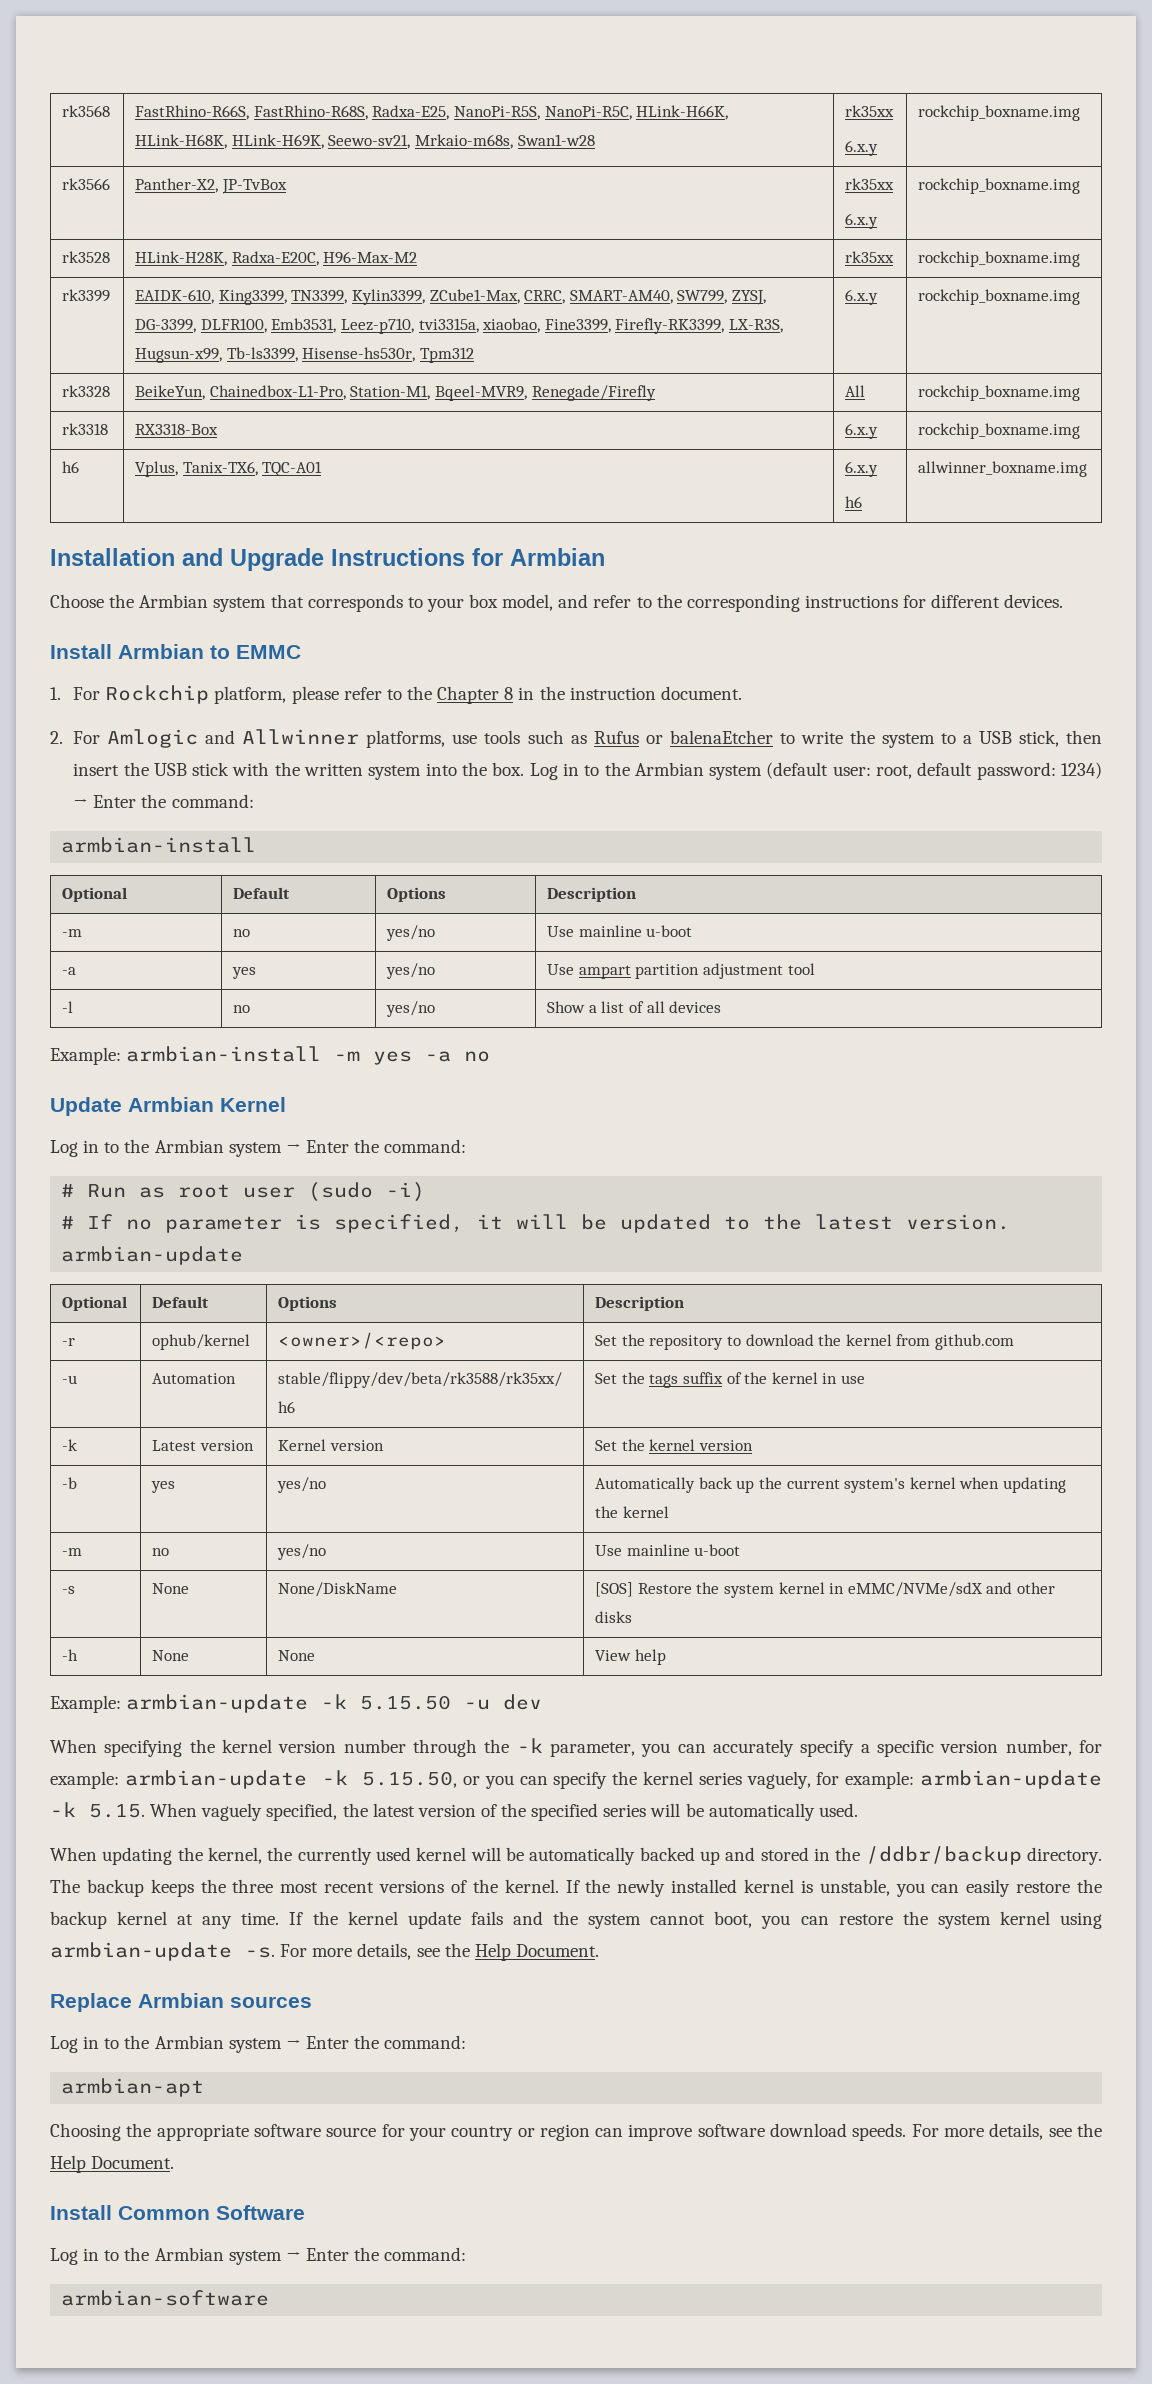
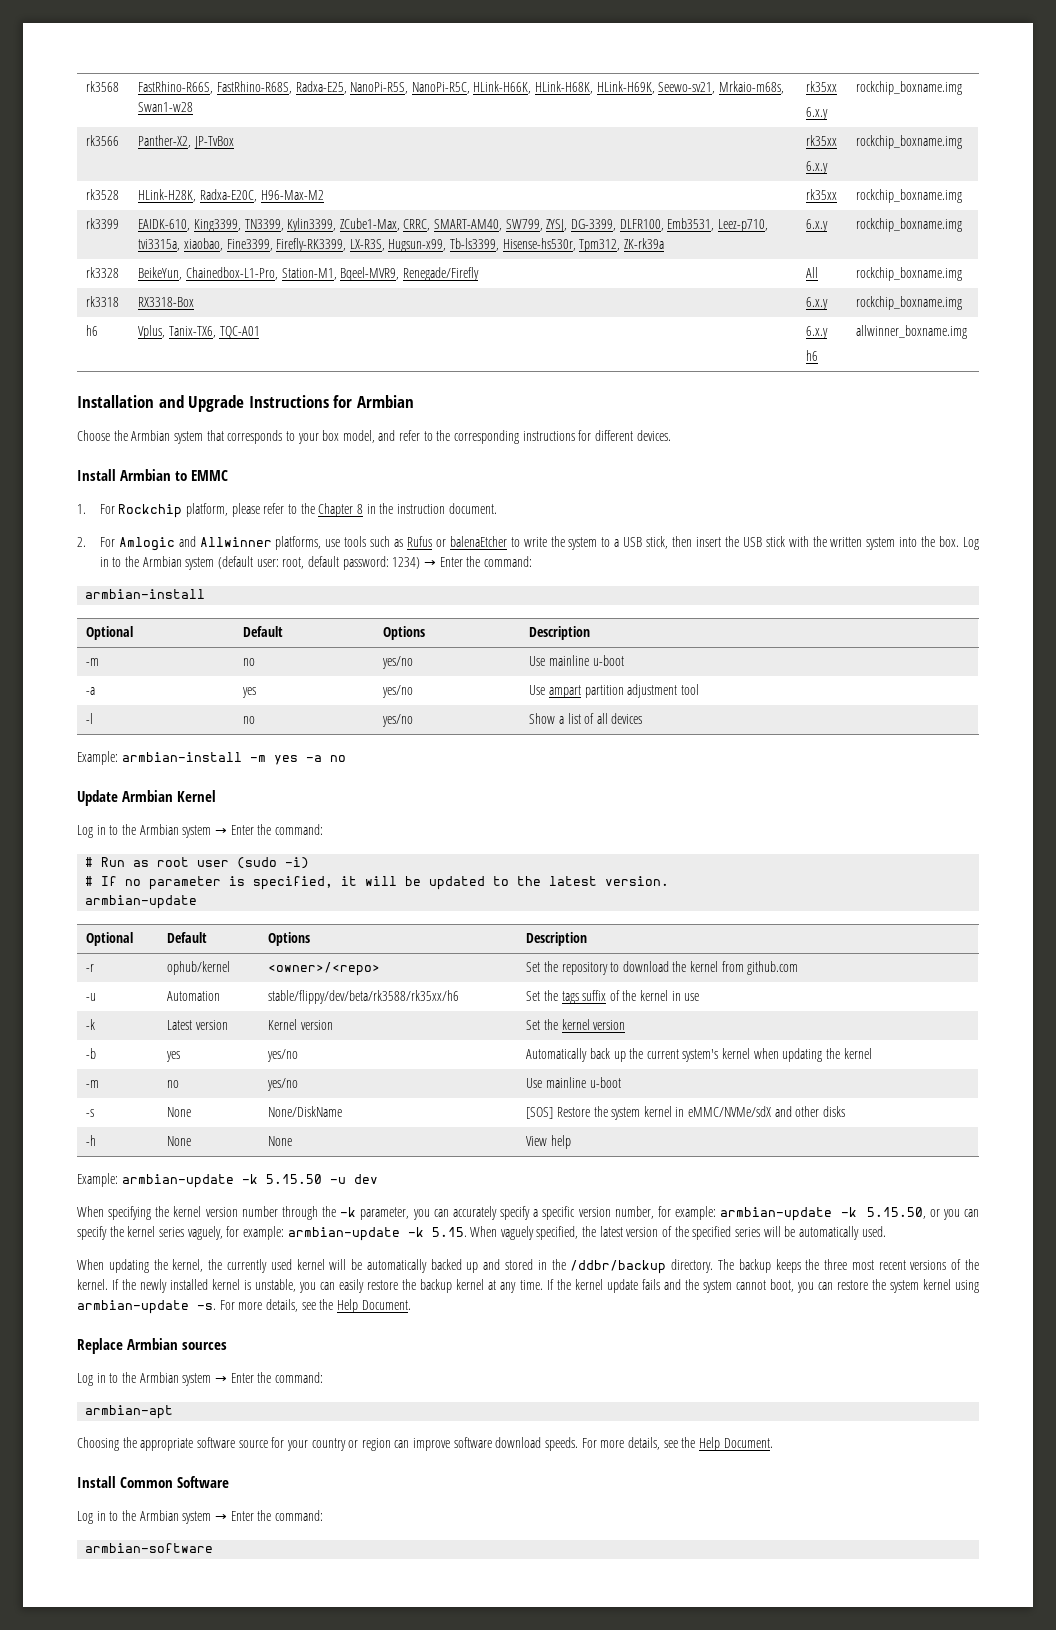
[419,347,474,363] Tpm312 -> [579,238,665,252] Tpm312, ZK-rk39a

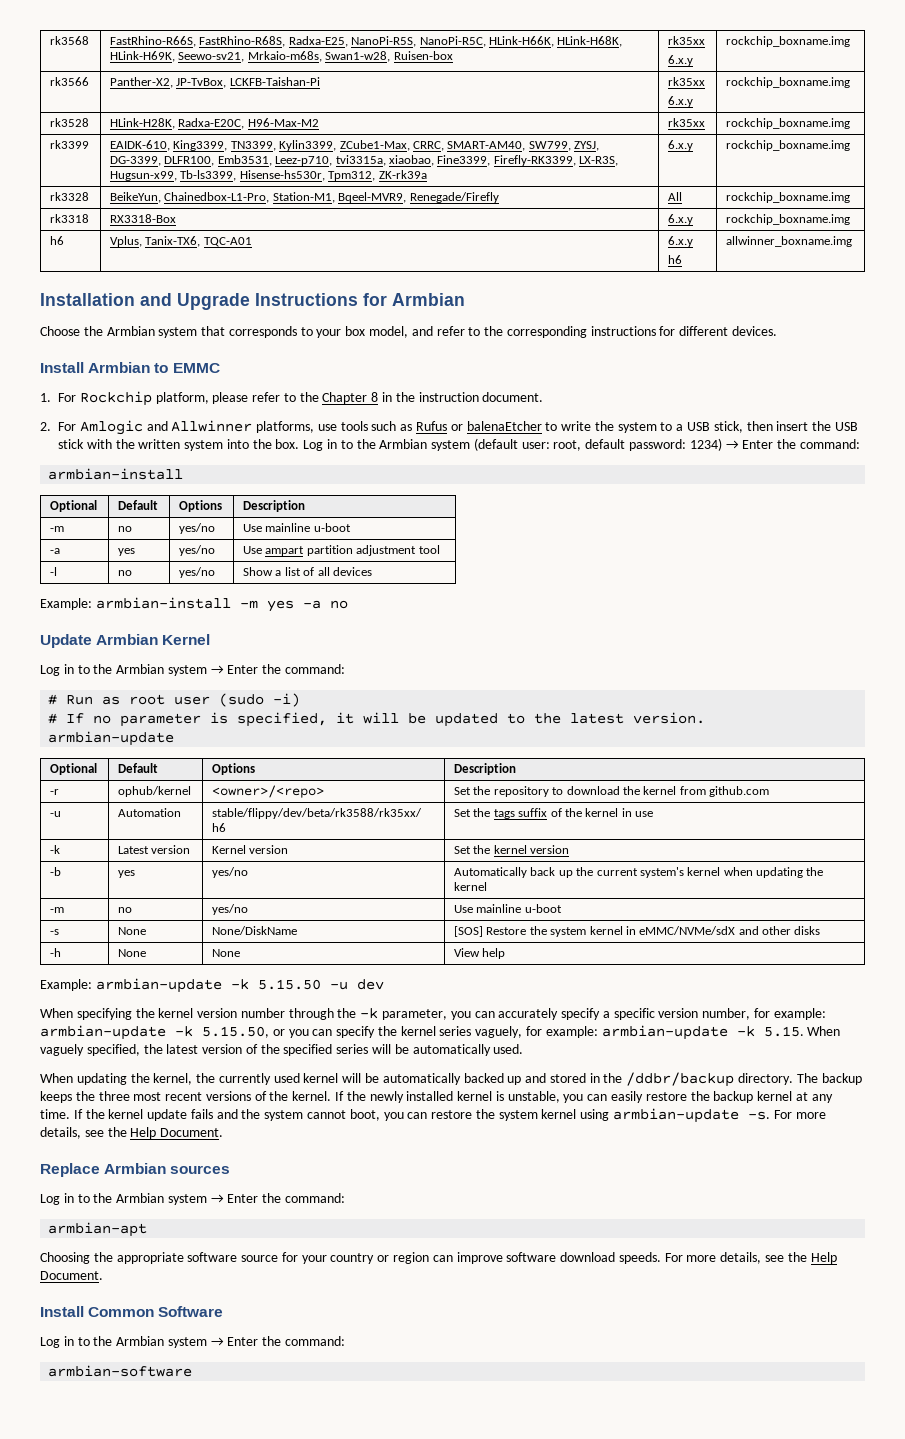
[138,102,194,112] Swan1-w28 -> [325,51,453,62] Swan1-w28, Ruisen-box
[193,136,234,149] JP-TvBox -> [176,77,320,88] JP-TvBox, LCKFB-Taishan-Pi

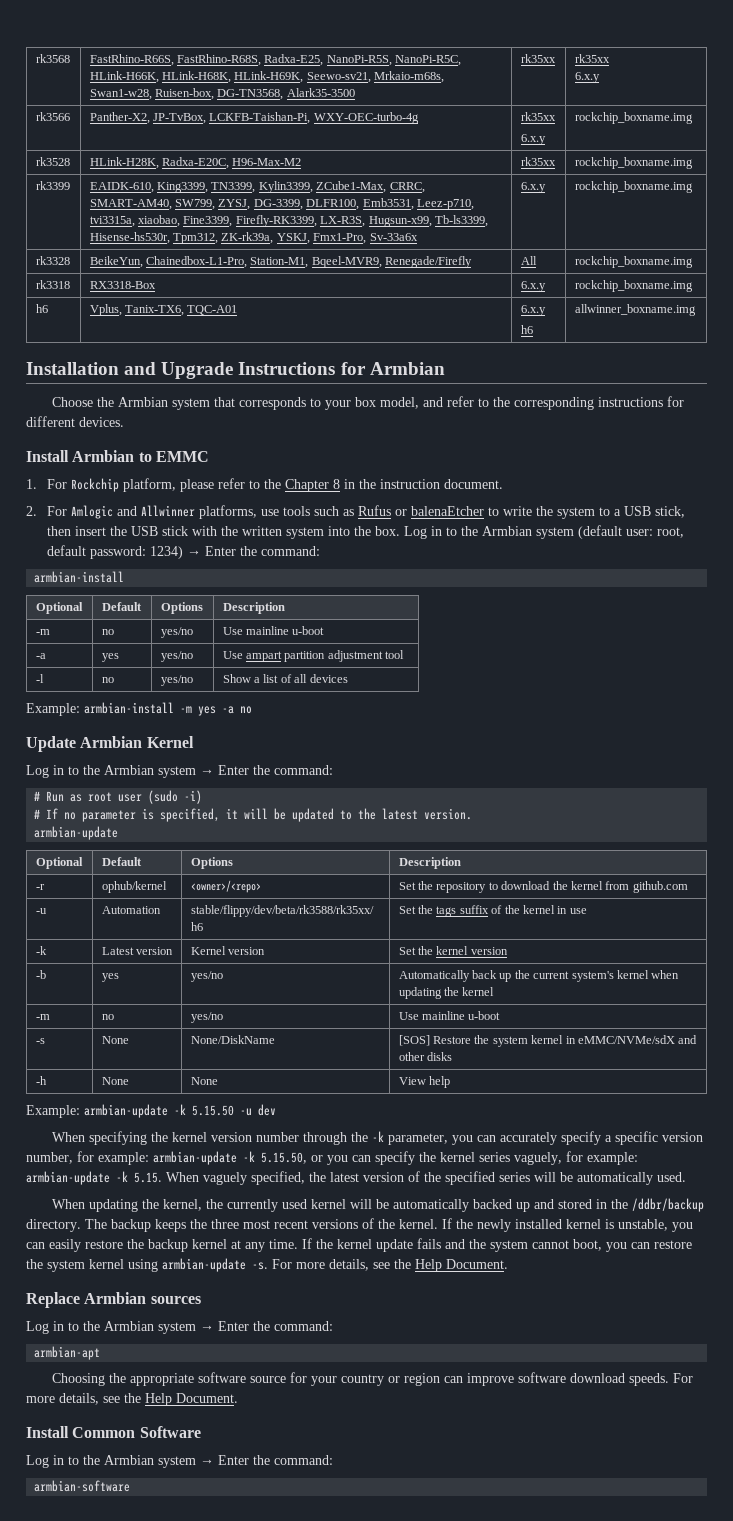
[393,51,453,60] [668,36,706,45] [668,55,694,66] [726,36,851,47] Ruisen-box | rk35xx // 6.x.y | rockchip_boxname.img -> [155,88,355,100] [520,54,556,63] [574,54,610,63] [574,72,600,83] Ruisen-box, DG-TN3568, Alark35-3500 | rk35xx | rk35xx // 6.x.y
[229,77,320,86] LCKFB-Taishan-Pi -> [209,112,419,124] LCKFB-Taishan-Pi, WXY-OEC-turbo-4g
[378,170,427,179] ZK-rk39a -> [221,232,418,244] ZK-rk39a, YSKJ, Fmx1-Pro, Sv-33a6x

